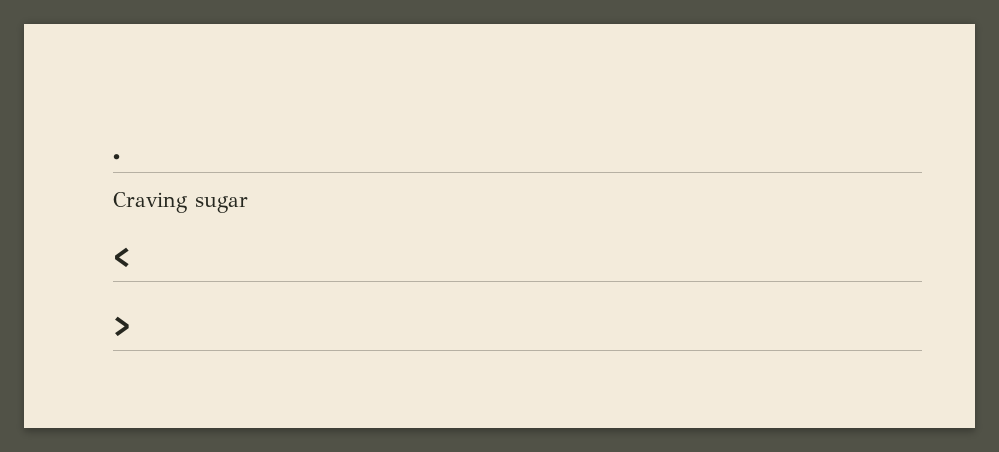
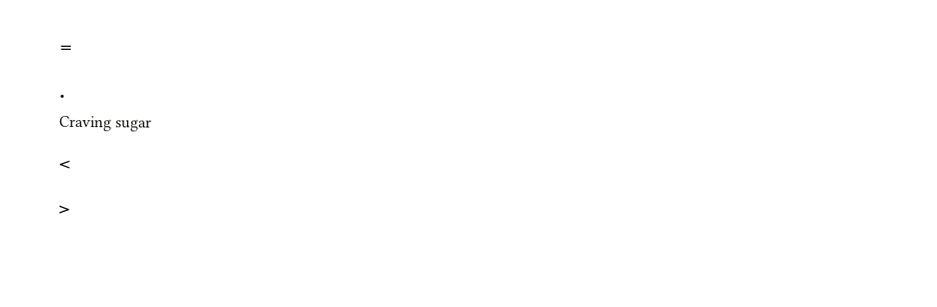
(113, 157) none -> [59,44,72,53] = //

